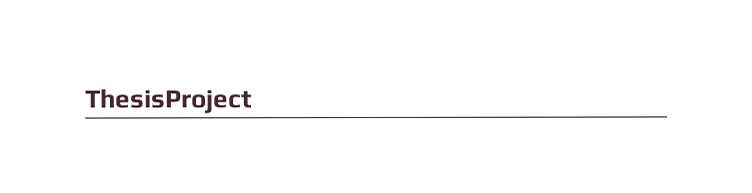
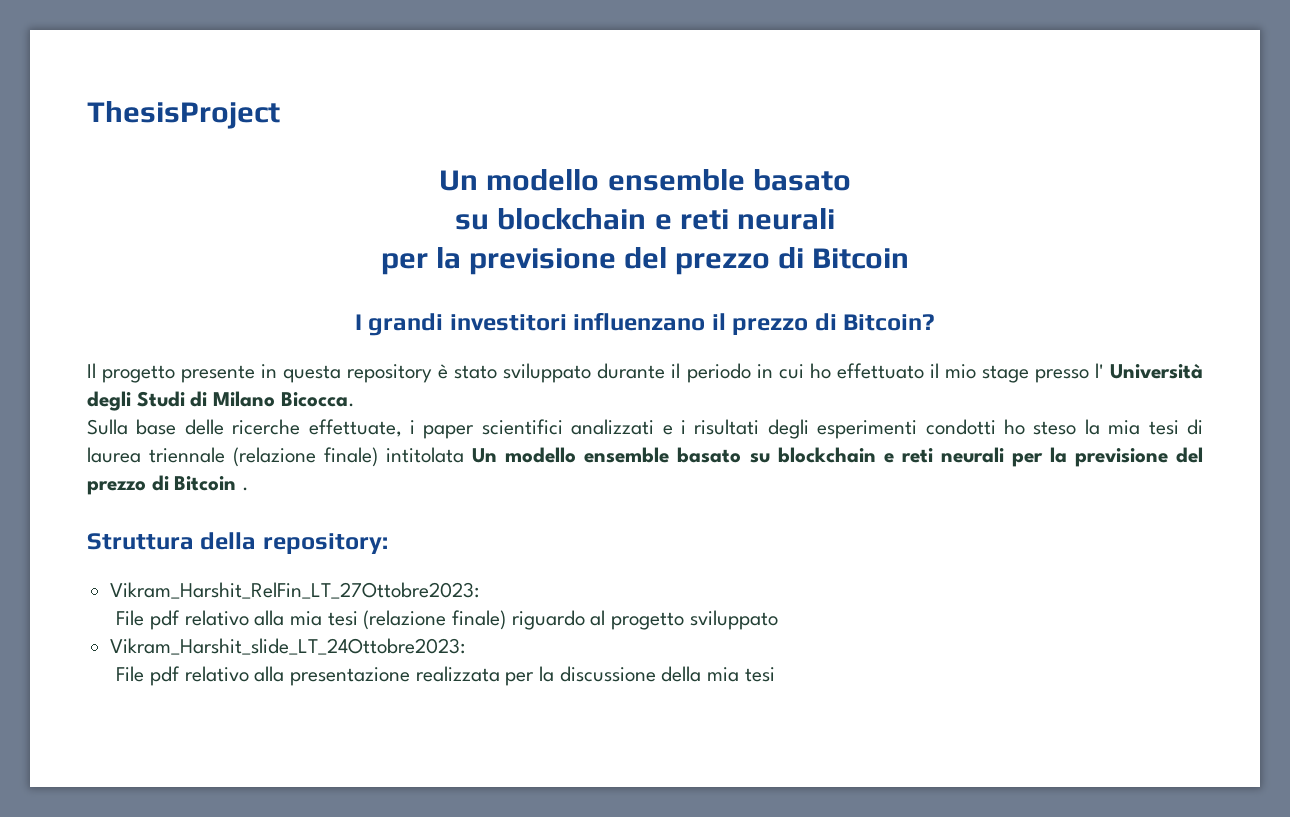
(253, 101) none -> [439,169,851,191] [455,208,835,230] [380,247,910,275] [354,312,936,336] [87,363,1203,383] [87,391,355,411] [87,419,1203,439] [87,447,1203,467] [87,475,250,495] [87,532,388,554] [110,582,480,599] [116,610,778,630] [110,638,466,655] [116,666,775,686] // Un modello ensemble basato // su blockchain e reti neurali // per la previsione del prezzo di Bitcoin // I grandi investitori influenzano il prezzo di Bitcoin? // Il progetto presente in questa repository è stato sviluppato durante il periodo in cui ho effettuato il mio stage presso l' Università degli Studi di Milano Bicocca. // Sulla base delle ricerche effettuate, i paper scientifici analizzati e i risultati degli esperimenti condotti ho steso la mia tesi di laurea triennale (relazione finale) intitolata Un modello ensemble basato su blockchain e reti neurali per la previsione del prezzo di Bitcoin . // Struttura della repository: // Vikram_Harshit_RelFin_LT_27Ottobre2023: // File pdf relativo alla mia tesi (relazione finale) riguardo al progetto sviluppato // Vikram_Harshit_slide_LT_24Ottobre2023: // File pdf relativo alla presentazione realizzata per la discussione della mia tesi

